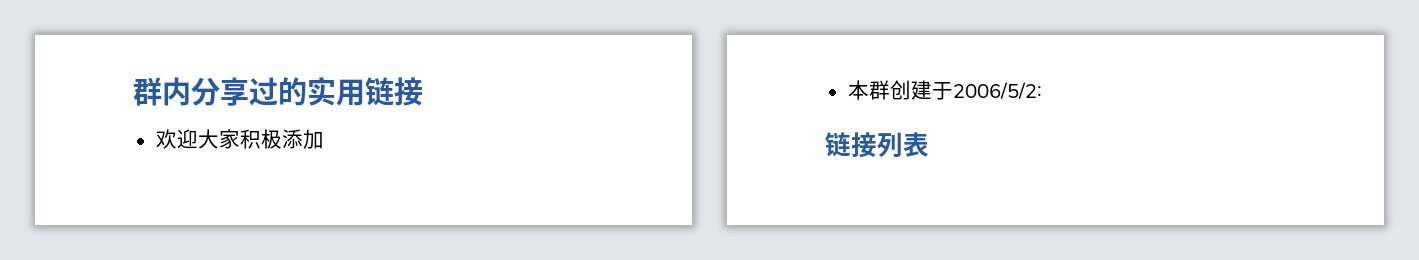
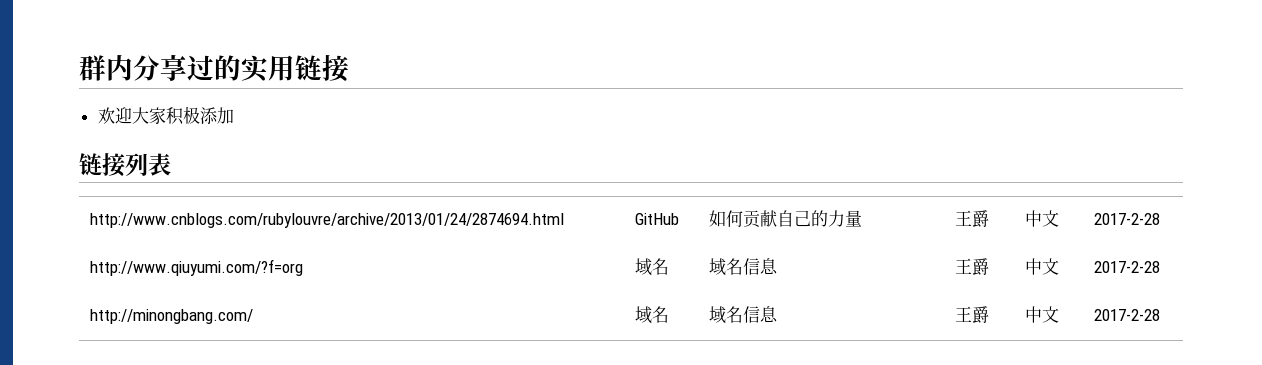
[847,80,1042,100] // 本群创建于2006/5/2: -> (234, 115) none
(929, 144) none -> [90,213,565,228] [635,213,680,225] [709,210,863,228] [955,210,990,228] [1025,210,1060,227] [1094,213,1161,225] [90,259,304,276] [635,258,670,276] [709,258,779,276] [955,258,990,276] [1025,258,1060,275] [1094,261,1161,273] [90,309,254,324] [635,306,670,324] [709,306,779,324] [955,306,990,324] [1025,306,1060,323] [1094,309,1161,321] // http://www.cnblogs.com/rubylouvre/archive/2013/01/24/2874694.html | GitHub | 如何贡献自己的力量 | 王爵 | 中文 | 2017-2-28 // http://www.qiuyumi.com/?f=org | 域名 | 域名信息 | 王爵 | 中文 | 2017-2-28 // http://minongbang.com/ | 域名 | 域名信息 | 王爵 | 中文 | 2017-2-28

